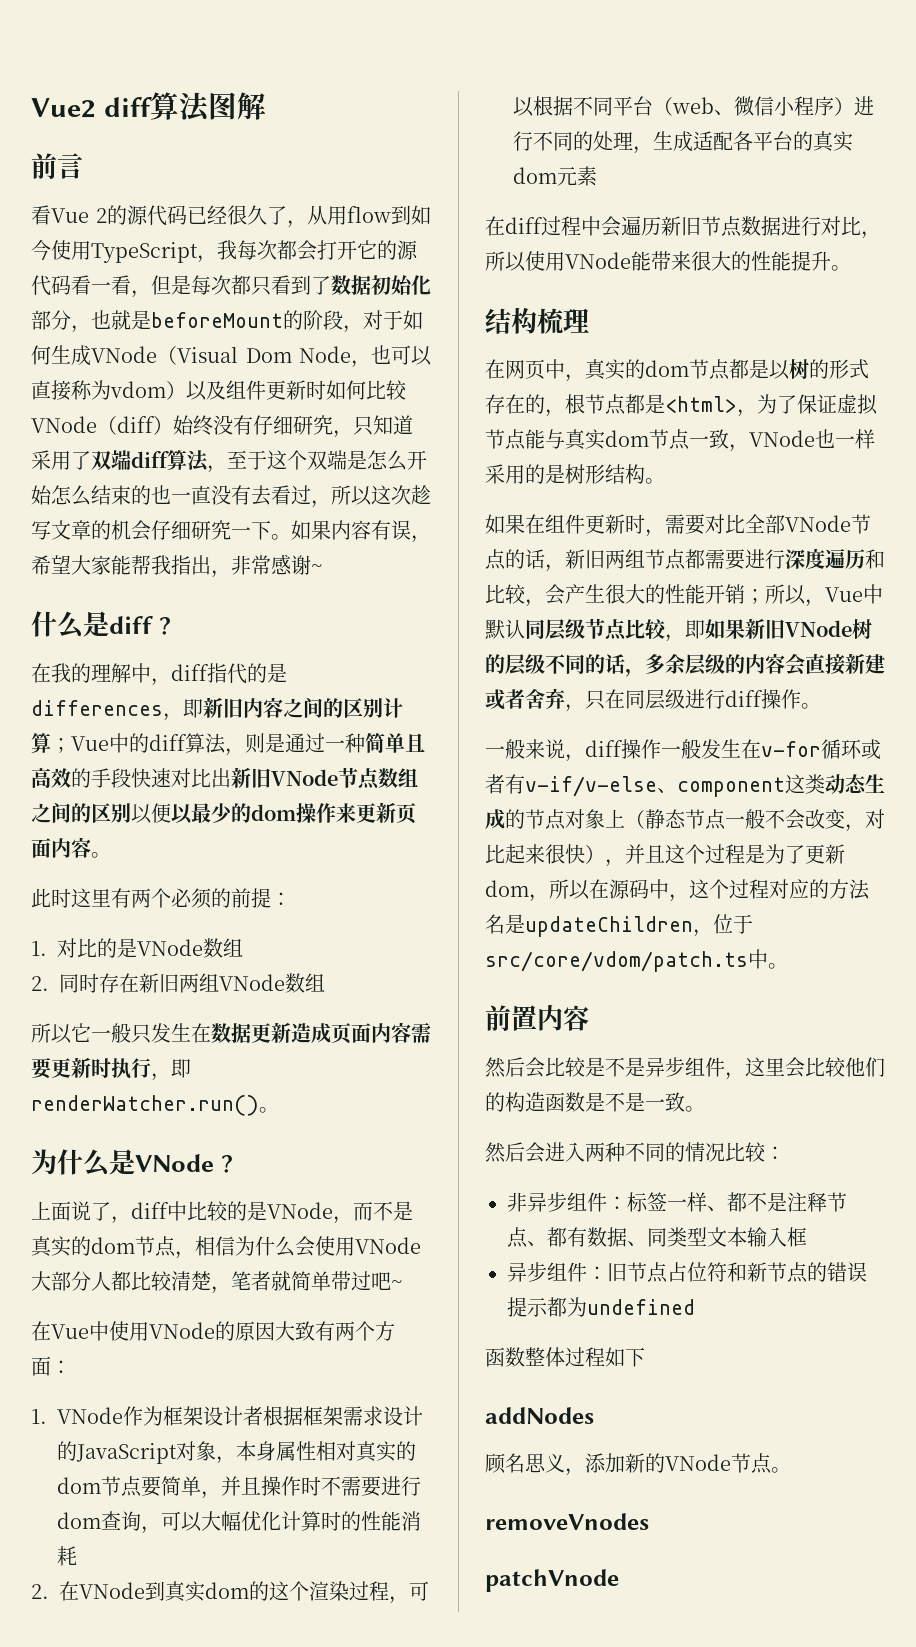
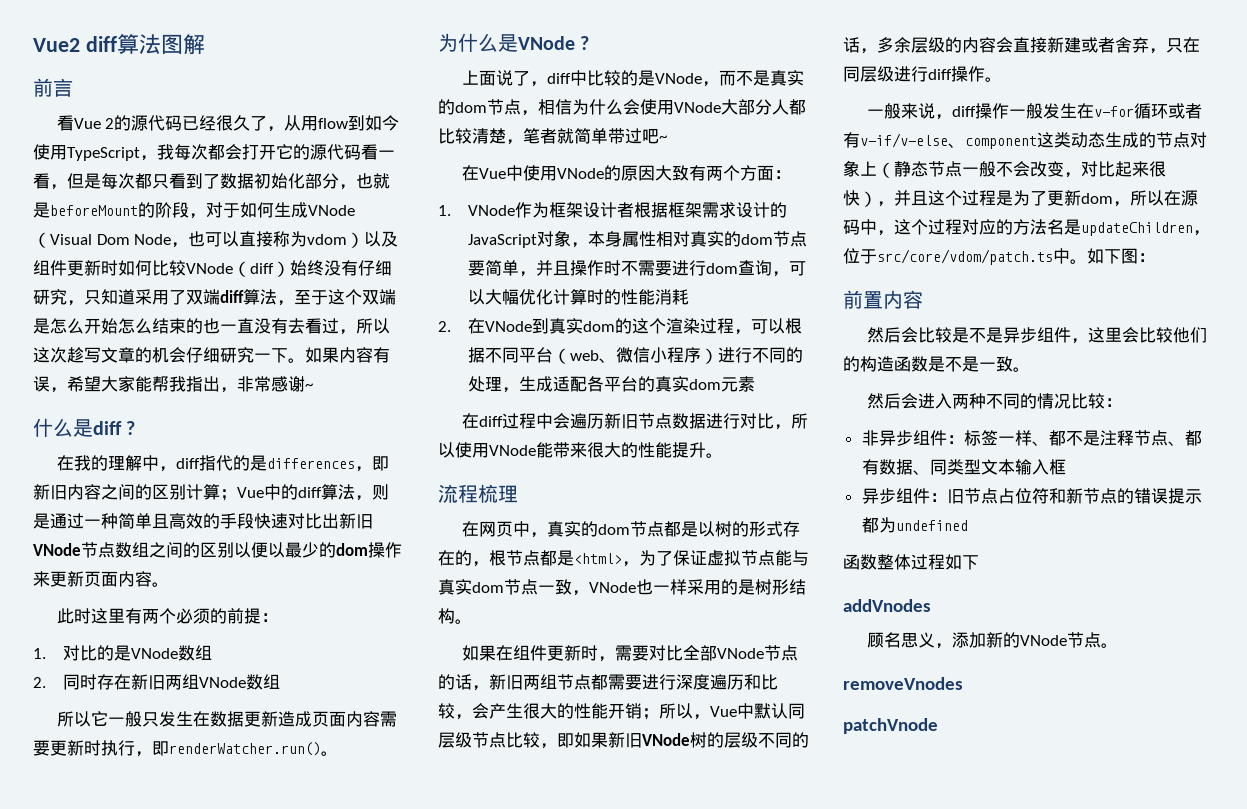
[485,307,537,334] 结构 -> [438,484,478,503] 流程
(788, 966) none -> [1087,248,1155,264] 如下图：
[485,1407,594,1424] addNodes -> [843,599,931,612] addVnodes

